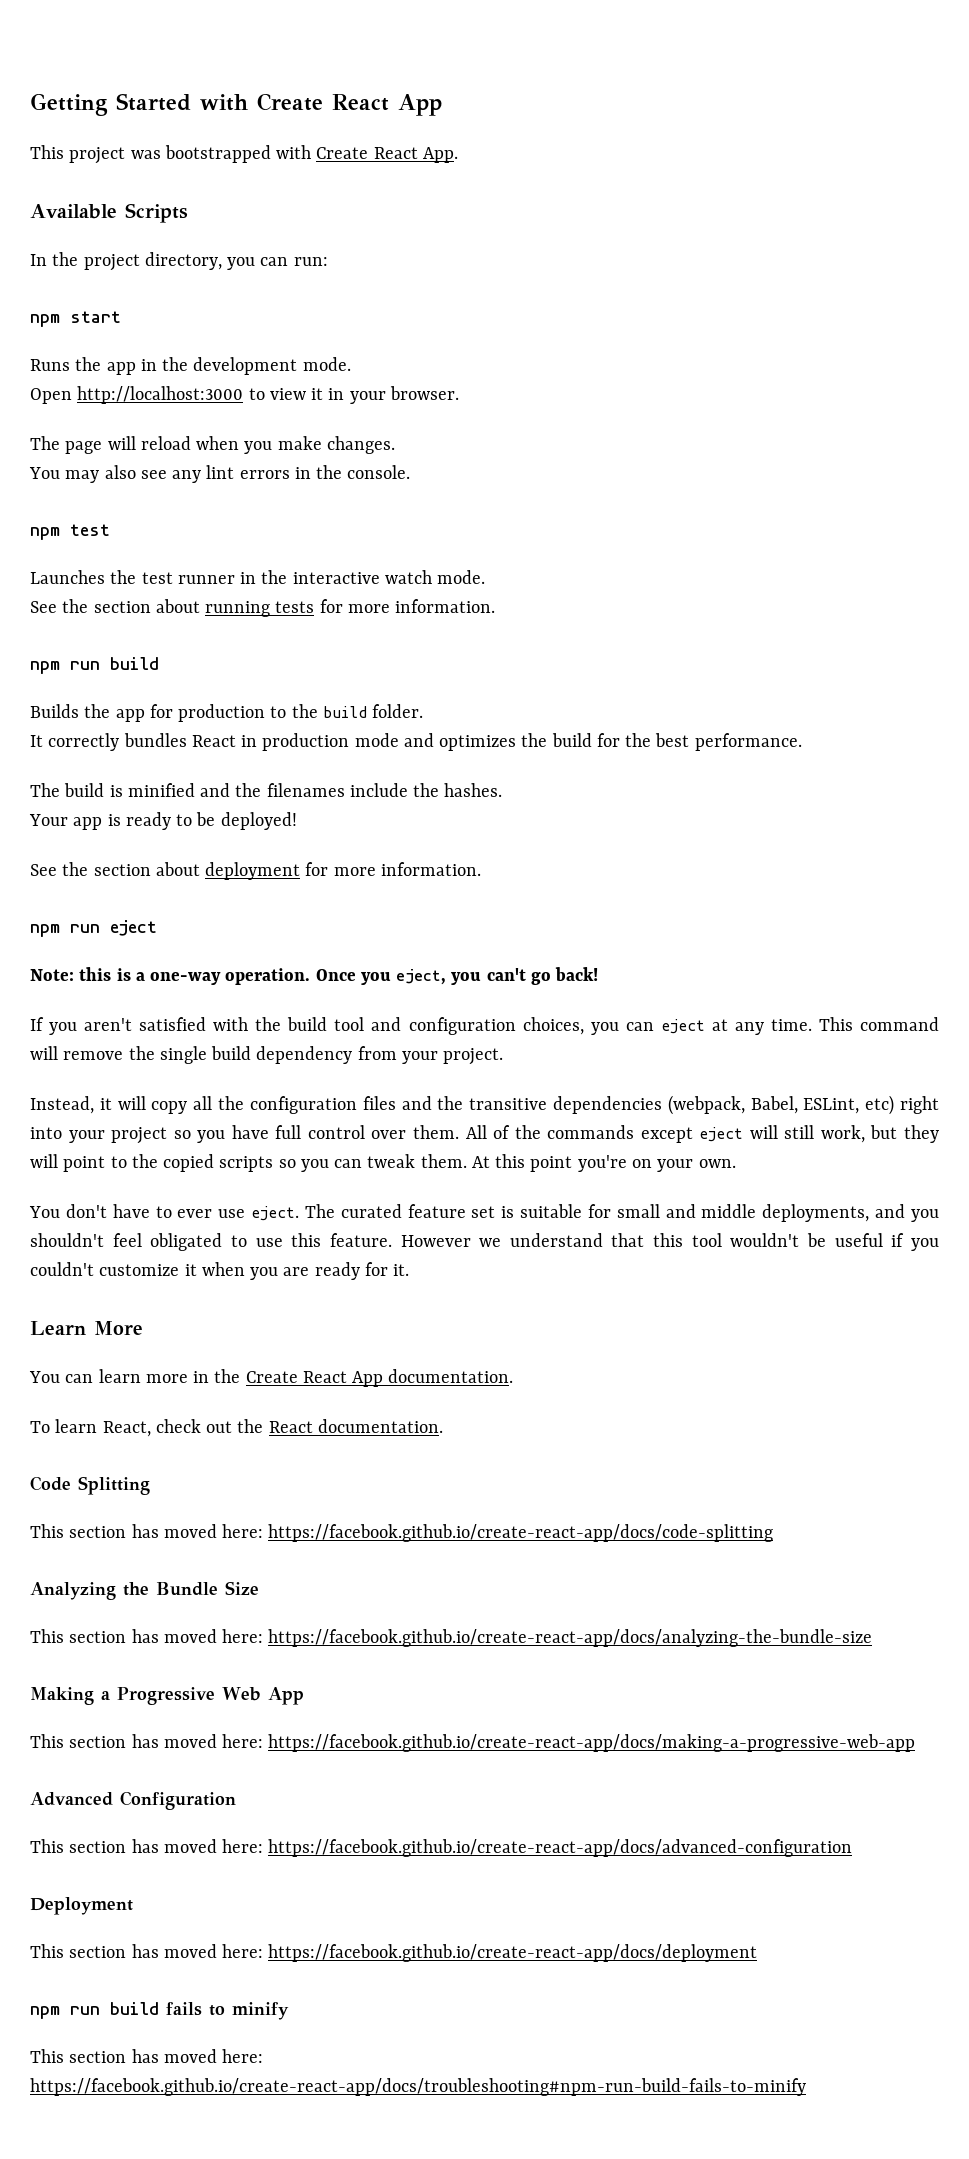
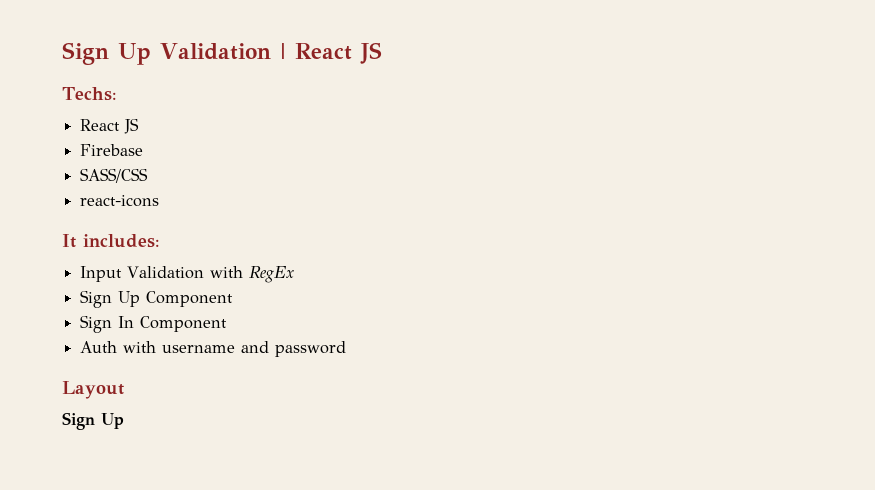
[30,93,442,116] [30,145,458,164] [30,203,188,223] [30,252,328,271] [30,311,121,327] [30,357,351,375] [30,386,459,404] [30,436,395,454] [29,465,411,483] [30,524,110,540] [30,570,486,584] [30,599,496,617] [30,657,159,674] [30,704,424,722] [30,733,802,751] [30,783,503,797] [29,812,297,830] [30,862,481,880] [30,920,157,937] [30,967,599,985] [30,1017,939,1035] [30,1046,504,1065] [30,1095,939,1115] [30,1125,939,1144] [30,1154,736,1172] [29,1204,940,1222] [30,1233,939,1251] [30,1262,410,1280] [30,1321,143,1335] [29,1369,514,1387] [30,1419,443,1437] [30,1476,150,1495] [30,1524,774,1542] [30,1581,259,1600] [30,1629,873,1647] [30,1687,304,1705] [30,1734,916,1752] [30,1791,236,1810] [30,1839,853,1857] [30,1897,133,1915] [30,1944,758,1962] [30,2002,289,2020] [30,2049,264,2063] [30,2078,806,2096] Getting Started with Create React App // This project was bootstrapped with Create React App. // Available Scripts // In the project directory, you can run: // npm start // Runs the app in the development mode. // Open http://localhost:3000 to view it in your browser. // The page will reload when you make changes. // You may also see any lint errors in the console. // npm test // Launches the test runner in the interactive watch mode. // See the section about running tests for more information. // npm run build // Builds the app for production to the build folder. // It correctly bundles React in production mode and optimizes the build for the best performance. // The build is minified and the filenames include the hashes. // Your app is ready to be deployed! // See the section about deployment for more information. // npm run eject // Note: this is a one-way operation. Once you eject, you can't go back! // If you aren't satisfied with the build tool and configuration choices, you can eject at any time. This command will remove the single build dependency from your project. // Instead, it will copy all the configuration files and the transitive dependencies (webpack, Babel, ESLint, etc) right into your project so you have full control over them. All of the commands except eject will still work, but they will point to the copied scripts so you can tweak them. At this point you're on your own. // You don't have to ever use eject. The curated feature set is suitable for small and middle deployments, and you shouldn't feel obligated to use this feature. However we understand that this tool wouldn't be useful if you couldn't customize it when you are ready for it. // Learn More // You can learn more in the Create React App documentation. // To learn React, check out the React documentation. // Code Splitting // This section has moved here: https://facebook.github.io/create-react-app/docs/code-splitting // Analyzing the Bundle Size // This section has moved here: https://facebook.github.io/create-react-app/docs/analyzing-the-bundle-size // Making a Progressive Web App // This section has moved here: https://facebook.github.io/create-react-app/docs/making-a-progressive-web-app // Advanced Configuration // This section has moved here: https://facebook.github.io/create-react-app/docs/advanced-configuration // Deployment // This section has moved here: https://facebook.github.io/create-react-app/docs/deployment // npm run build fails to minify // This section has moved here: https://facebook.github.io/create-react-app/docs/troubleshooting#npm-run-build-fails-to-minify -> [62,42,382,65] [62,87,117,101] [80,118,140,134] [80,144,144,156] [80,168,149,183] [80,195,160,207] [62,234,160,248] [80,266,295,283] [80,290,234,308] [80,315,228,333] [80,341,347,357] [62,381,124,399] [62,412,124,430] Sign Up Validation | React JS // Techs: // React JS // Firebase // SASS/CSS // react-icons // It includes: // Input Validation with RegEx // Sign Up Component // Sign In Component // Auth with username and password // Layout // Sign Up

